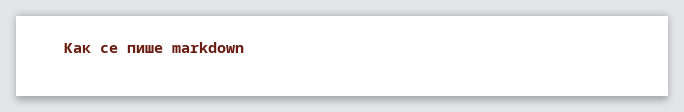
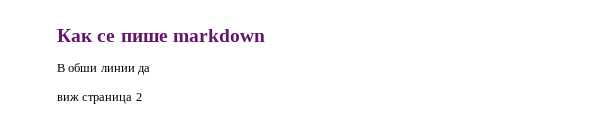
(244, 47) none -> [57,63,151,75] [57,93,142,104] // В обши линии да // виж страница 2

